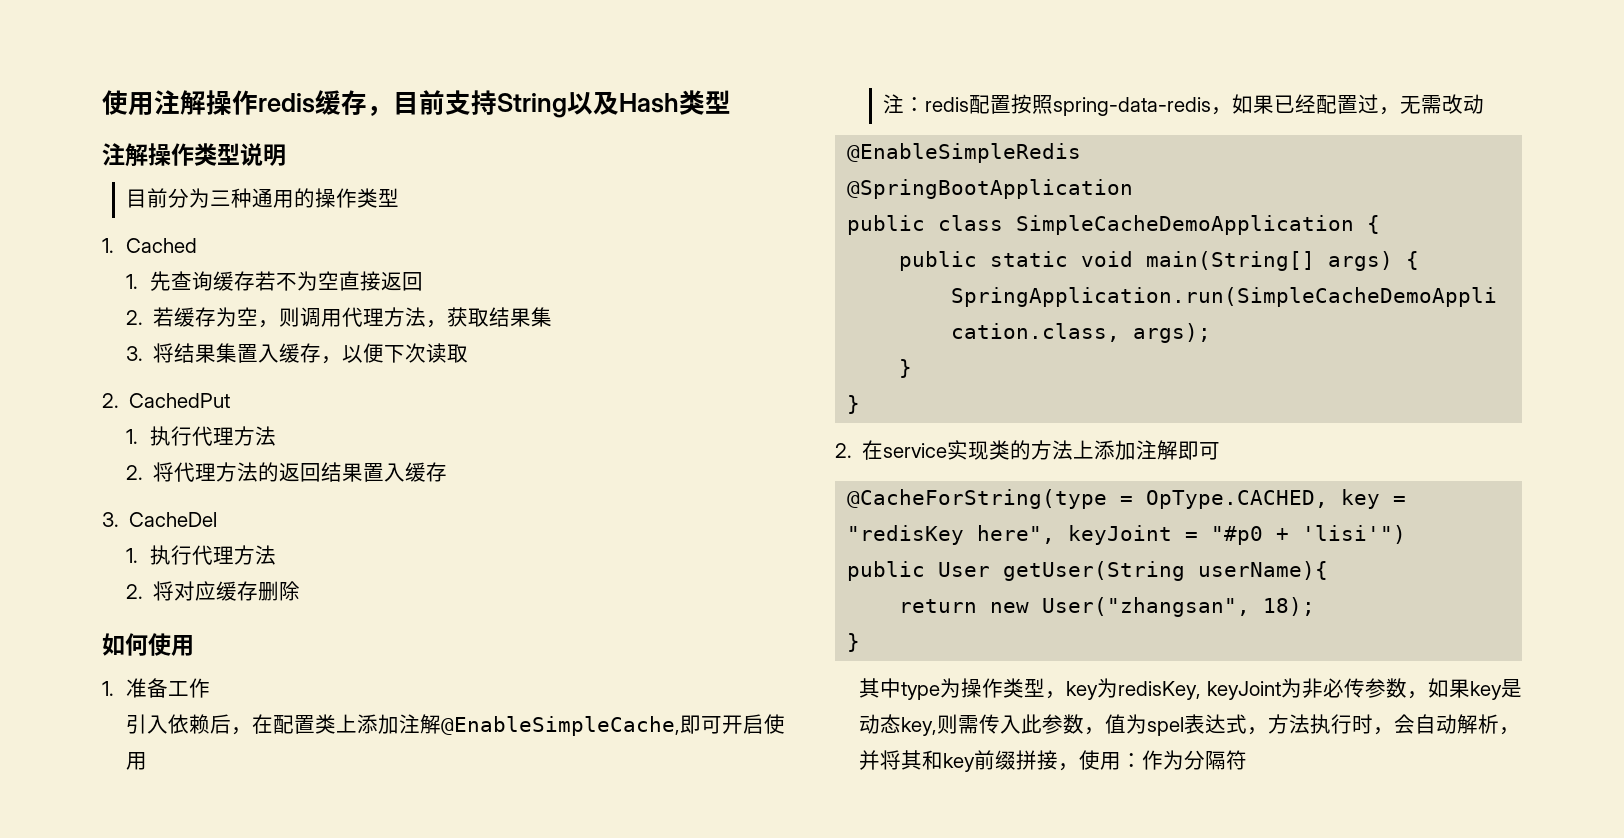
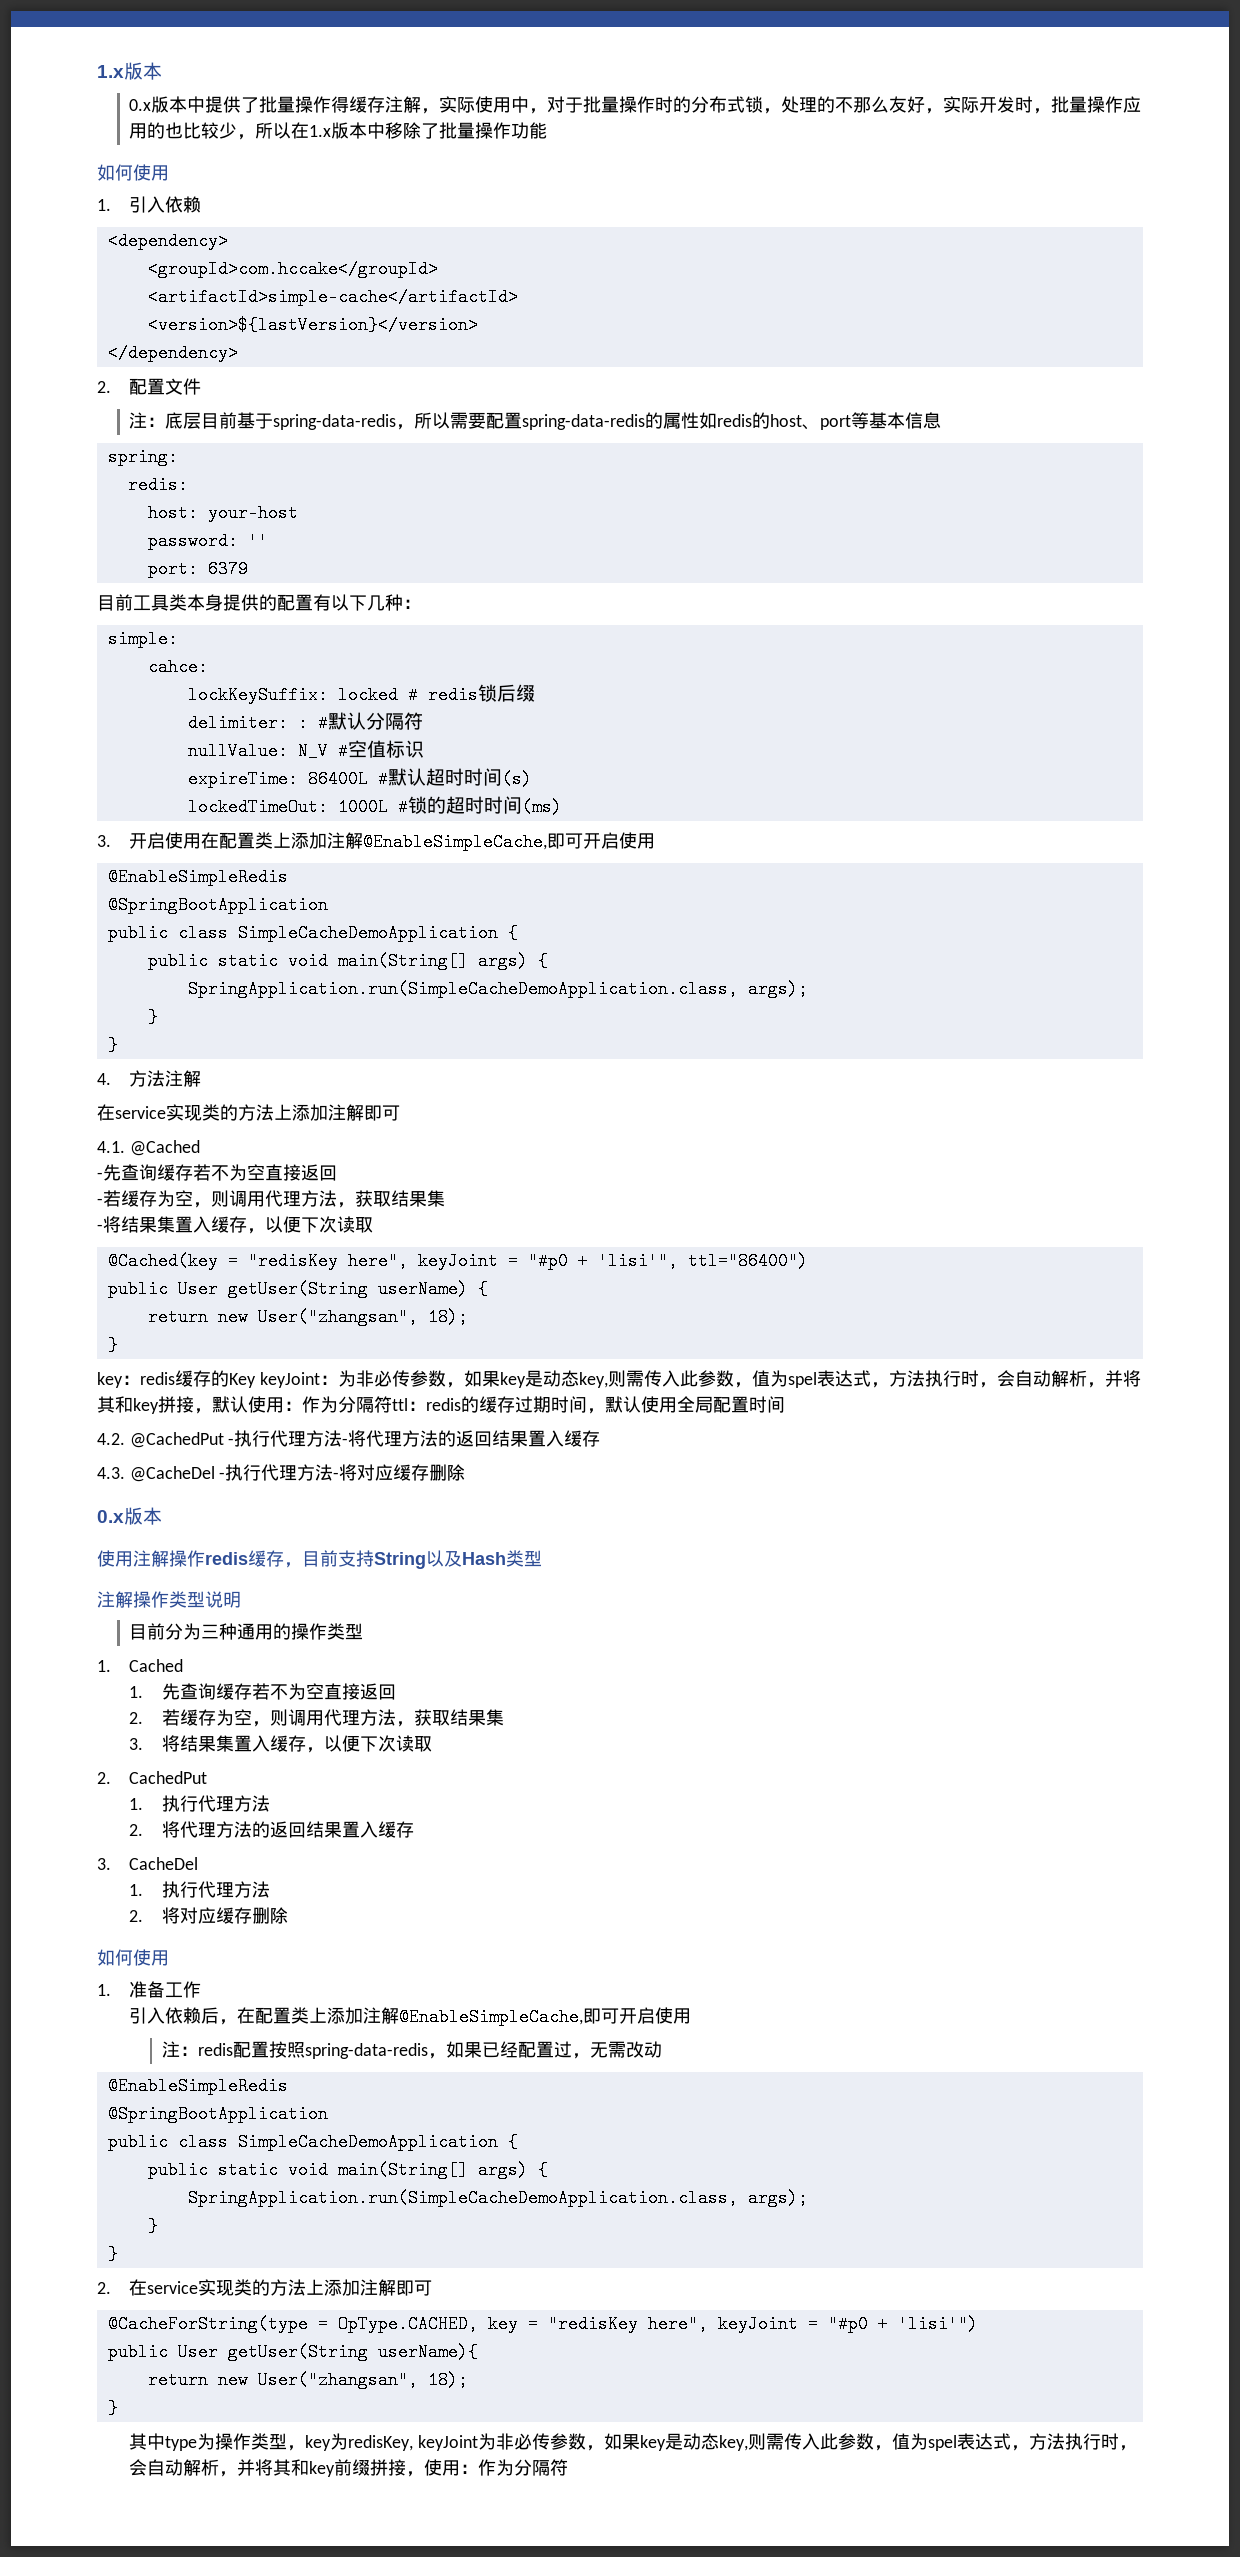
(102, 102) none -> [97,62,162,80] [129,96,1142,114] [129,122,548,140] [97,164,169,181] [97,196,202,213] [107,232,228,250] [147,260,438,278] [147,288,518,306] [147,316,478,334] [107,344,238,362] [97,378,202,395] [129,412,942,430] [107,448,178,466] [127,476,188,494] [147,504,298,522] [147,532,268,550] [147,560,248,578] [97,594,421,611] [107,630,178,648] [147,658,208,676] [187,684,535,704] [187,712,423,732] [187,740,424,760] [187,768,532,788] [187,796,562,816] [97,832,656,851] [107,868,288,886] [107,896,328,914] [107,924,518,942] [147,952,548,970] [187,980,808,998] [147,1008,158,1026] [107,1036,118,1054] [97,1070,202,1087] [97,1104,400,1121] [97,1140,200,1156] [97,1164,337,1181] [97,1190,445,1208] [97,1216,373,1234] [107,1252,808,1270] [107,1280,488,1298] [147,1308,468,1326] [107,1336,118,1354] [97,1370,1141,1388] [97,1396,785,1414] [97,1430,601,1448] [97,1464,466,1482] [97,1507,162,1525] 1.x版本 // 0.x版本中提供了批量操作得缓存注解，实际使用中，对于批量操作时的分布式锁，处理的不那么友好，实际开发时，批量操作应用的也比较少，所以在1.x版本中移除了批量操作功能 // 如何使用 // 1.引入依赖 // <dependency> // <groupId>com.hccake</groupId> // <artifactId>simple-cache</artifactId> // <version>${lastVersion}</version> // </dependency> // 2.配置文件 // 注：底层目前基于spring-data-redis，所以需要配置spring-data-redis的属性如redis的host、port等基本信息 // spring: // redis: // host: your-host // password: '' // port: 6379 // 目前工具类本身提供的配置有以下几种： // simple: // cahce: // lockKeySuffix: locked # redis锁后缀 // delimiter: : #默认分隔符 // nullValue: N_V #空值标识 // expireTime: 86400L #默认超时时间(s) // lockedTimeOut: 1000L #锁的超时时间(ms) // 3.开启使用在配置类上添加注解@EnableSimpleCache,即可开启使用 // @EnableSimpleRedis // @SpringBootApplication // public class SimpleCacheDemoApplication { // public static void main(String[] args) { // SpringApplication.run(SimpleCacheDemoApplication.class, args); // } // } // 4.方法注解 // 在service实现类的方法上添加注解即可 // 4.1. @Cached // -先查询缓存若不为空直接返回 // -若缓存为空，则调用代理方法，获取结果集 // -将结果集置入缓存，以便下次读取 // @Cached(key = "redisKey here", keyJoint = "#p0 + 'lisi'", ttl="86400") // public User getUser(String userName) { // return new User("zhangsan", 18); // } // key：redis缓存的Key keyJoint：为非必传参数，如果key是动态key,则需传入此参数，值为spel表达式，方法执行时，会自动解析，并将其和key拼接，默认使用：作为分隔符ttl：redis的缓存过期时间，默认使用全局配置时间 // 4.2. @CachedPut -执行代理方法-将代理方法的返回结果置入缓存 // 4.3. @CacheDel -执行代理方法-将对应缓存删除 // 0.x版本 //

